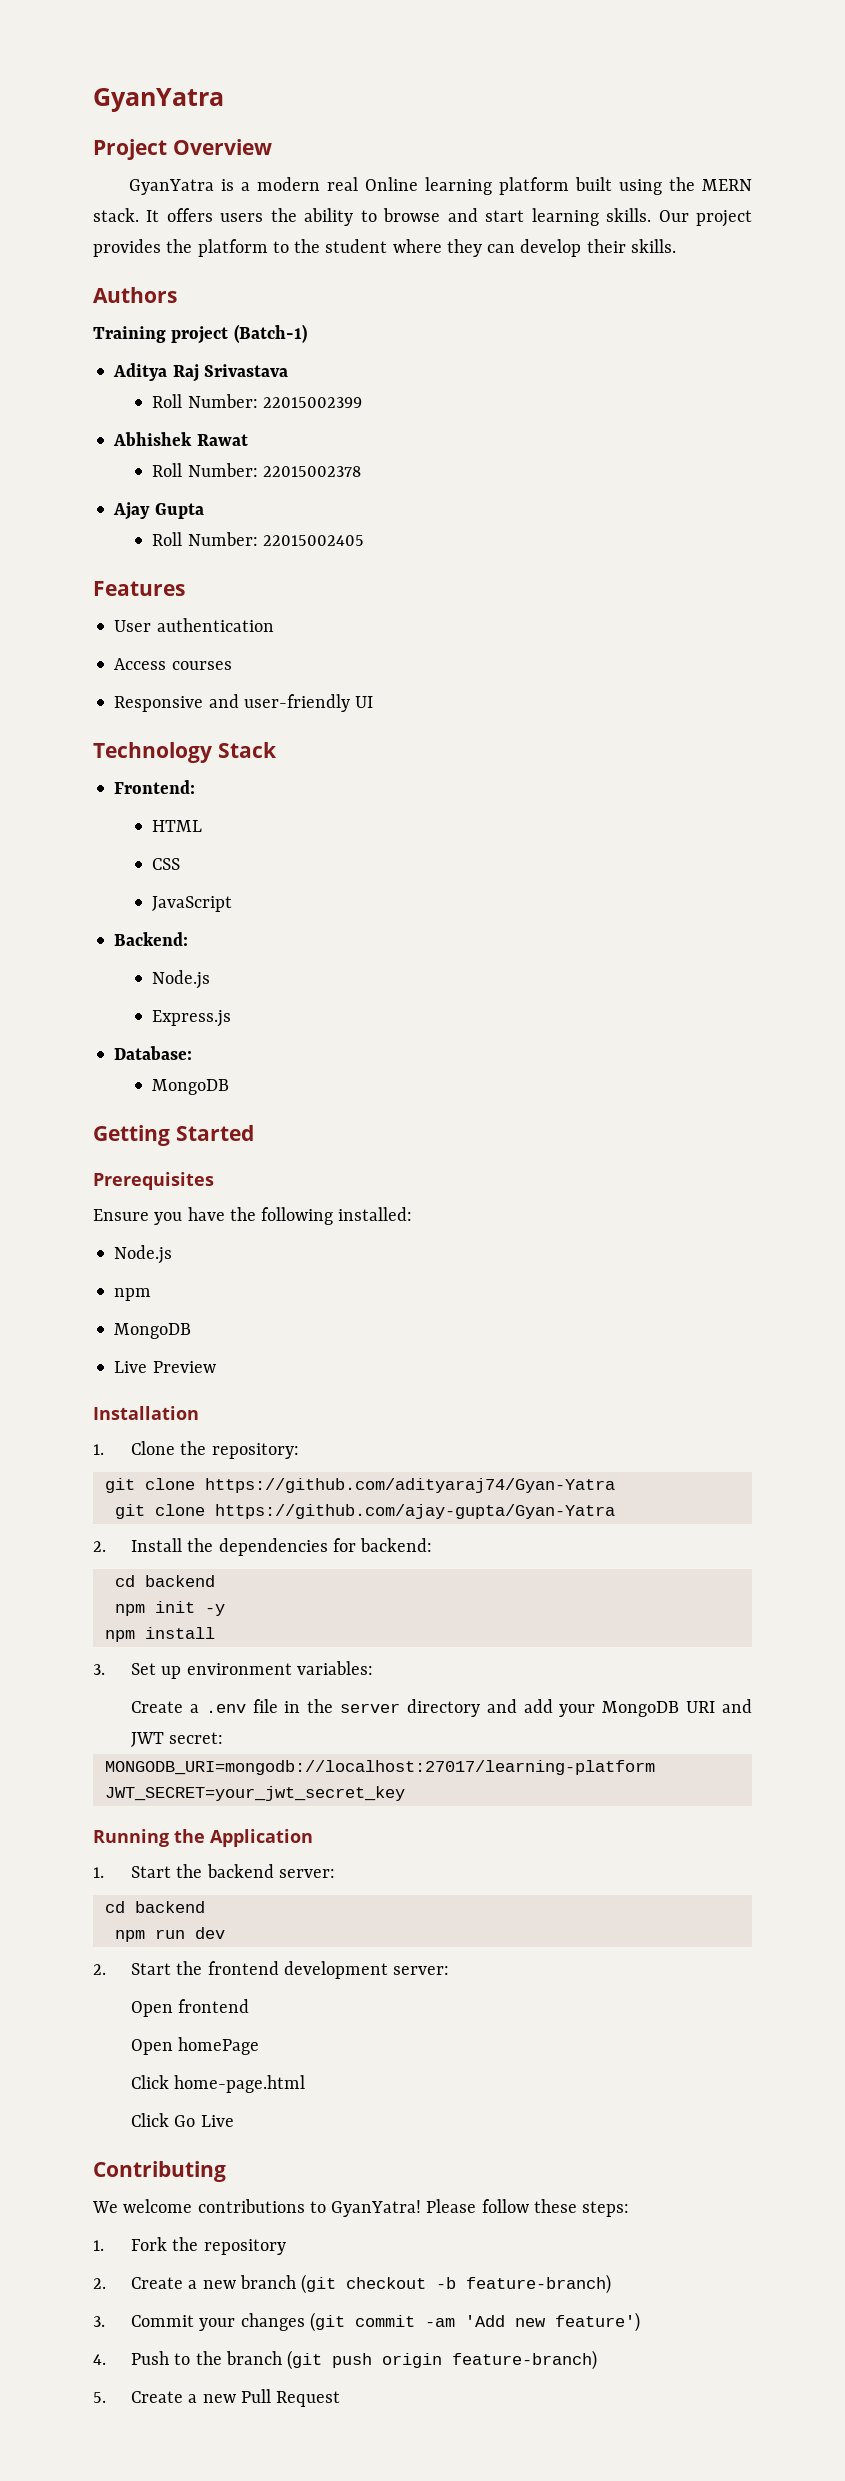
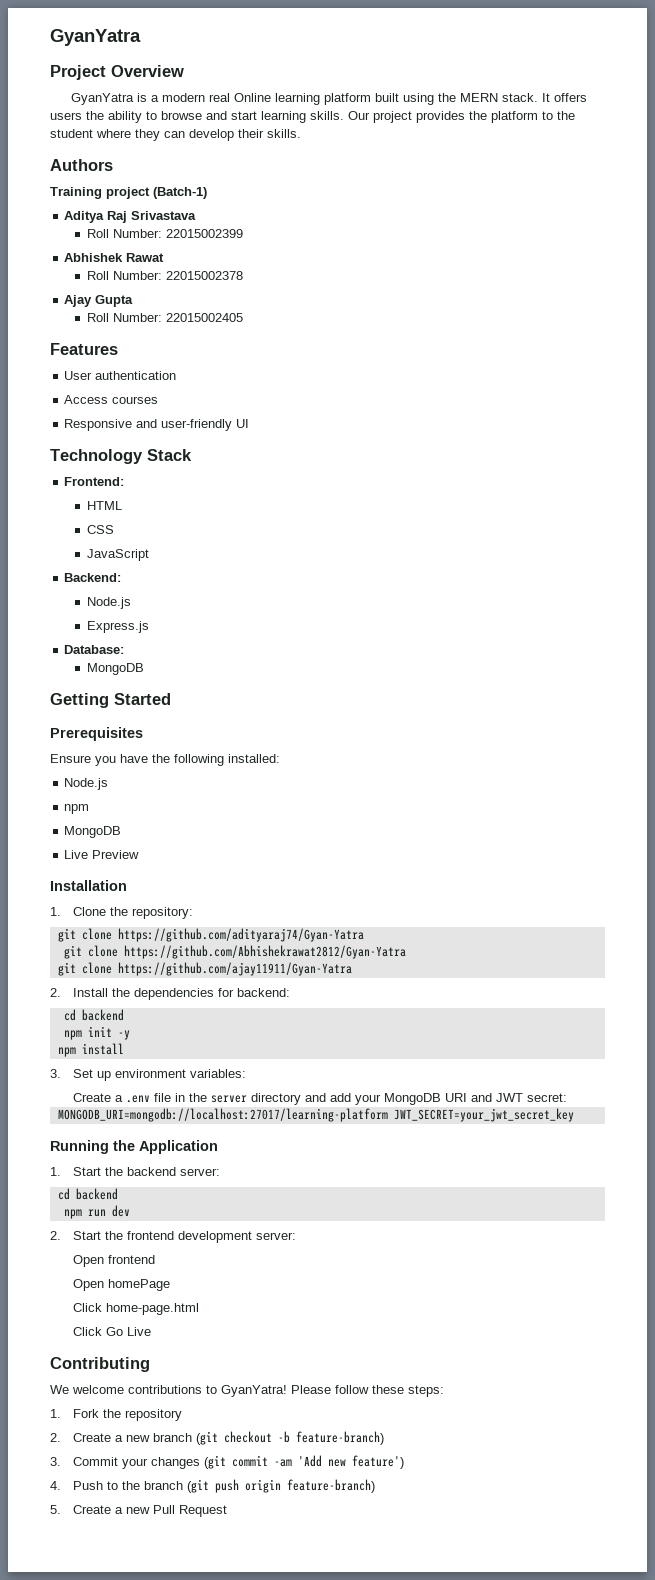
[214,1504,615,1519] https://github.com/ajay-gupta/Gyan-Yatra -> [123,945,406,959] [57,962,352,976] https://github.com/Abhishekrawat2812/Gyan-Yatra // git clone https://github.com/ajay11911/Gyan-Yatra

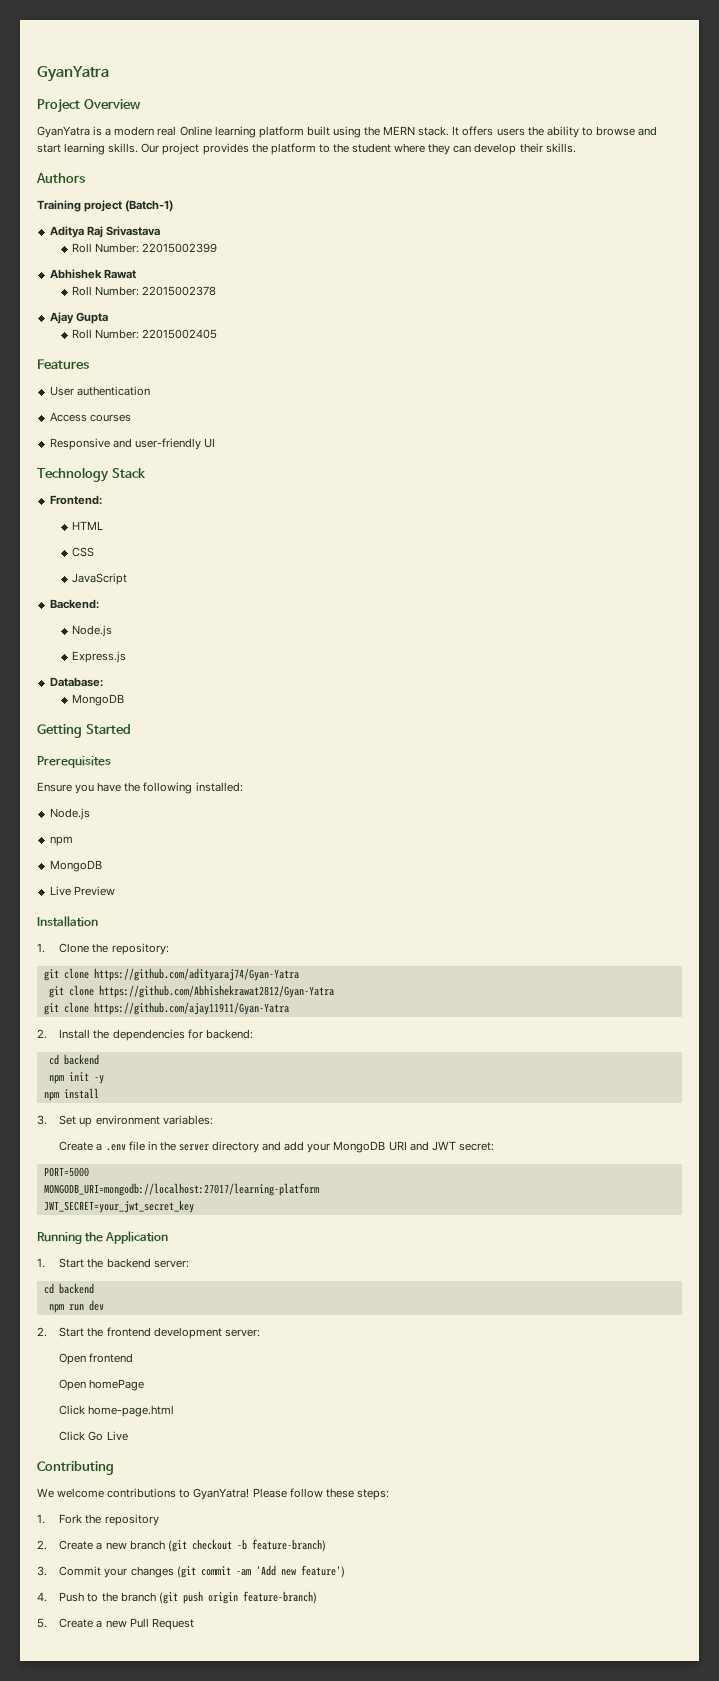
(567, 1097) none -> [43,1167,89,1177] // PORT=5000
(388, 1115) none -> (319, 1189) //

